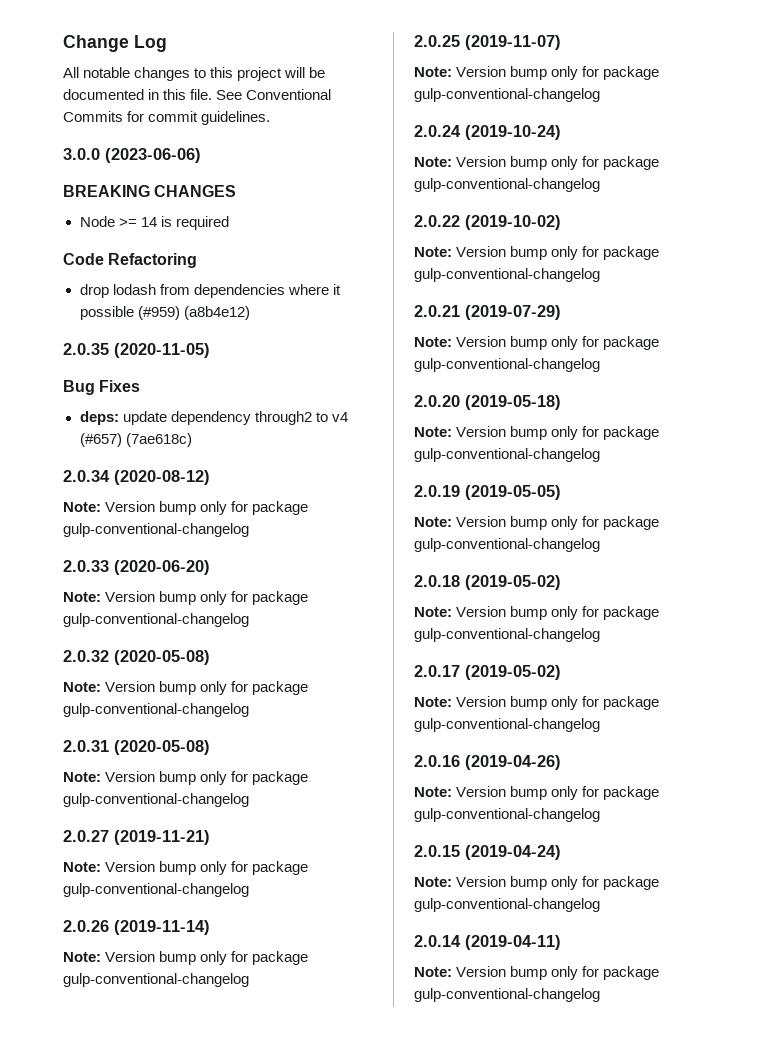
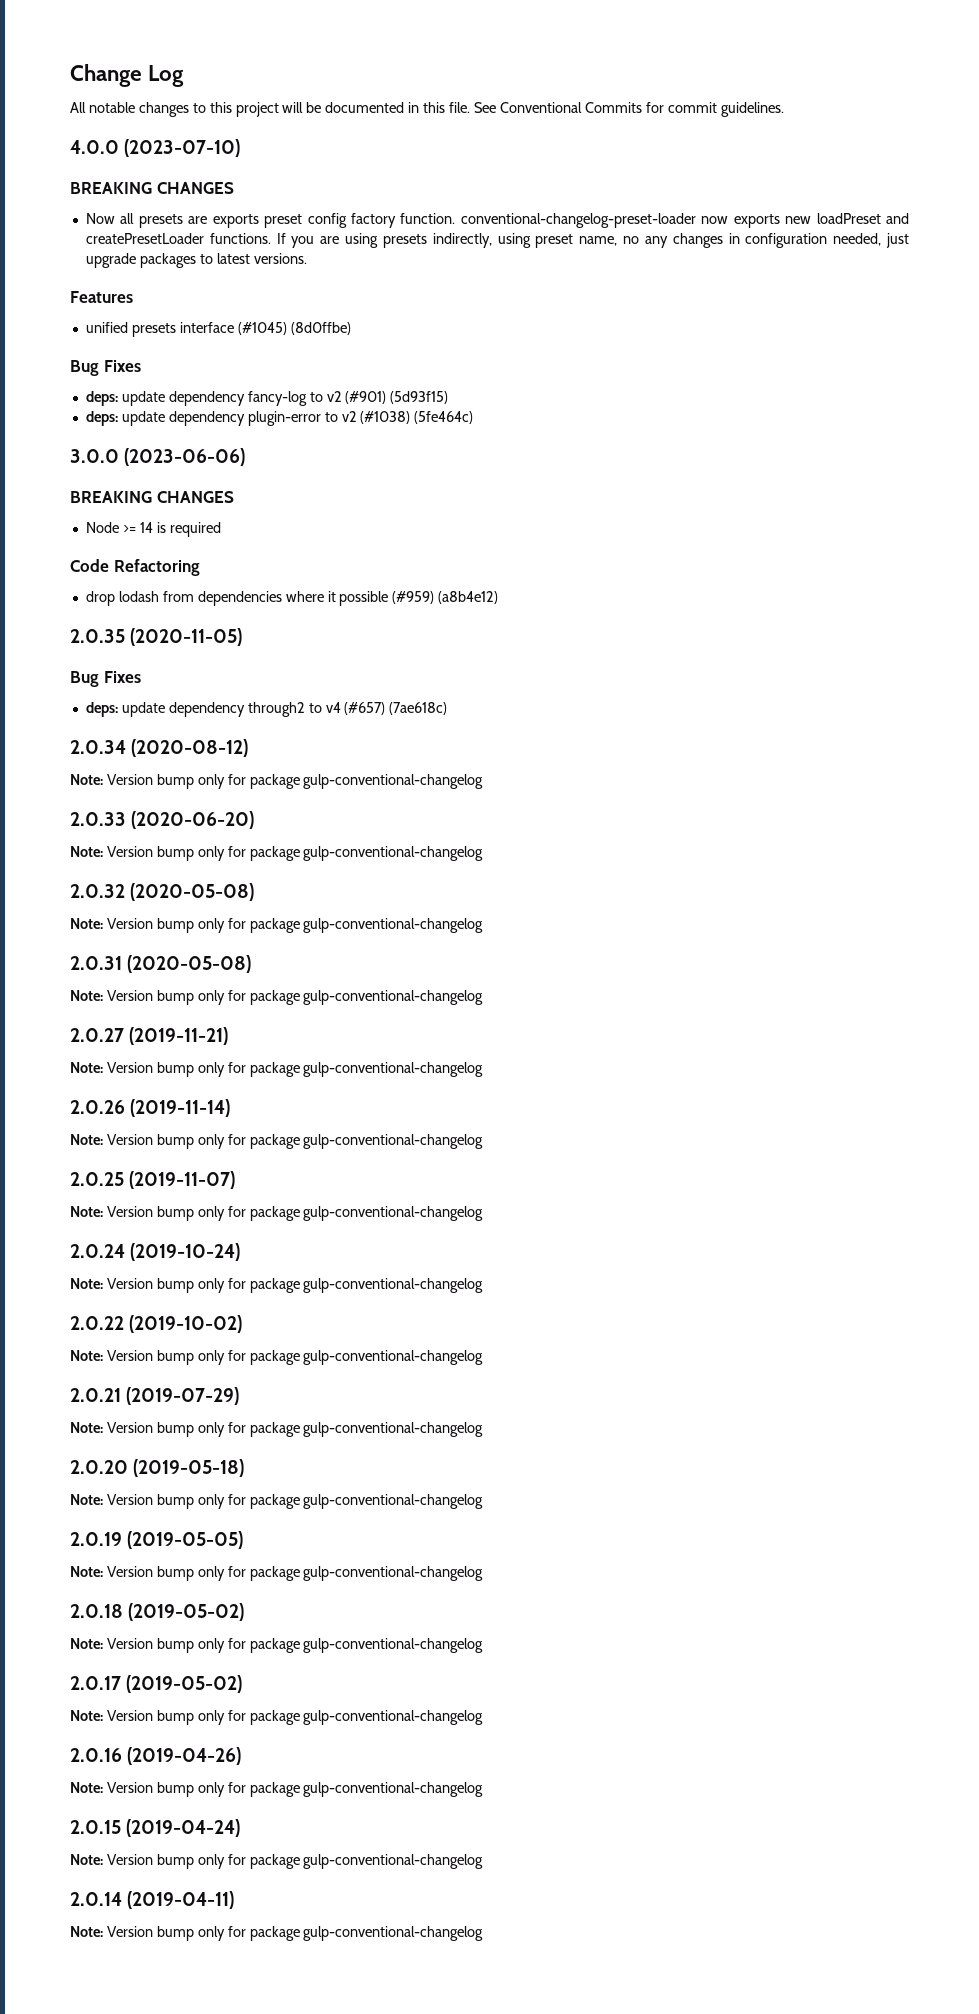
(271, 118) none -> [70,139,241,157] [70,182,234,194] [85,213,909,228] [85,233,910,248] [85,253,307,268] [70,291,133,303] [85,322,351,337] [70,360,141,376] [85,391,449,406] [85,411,474,426] // 4.0.0 (2023-07-10) // BREAKING CHANGES // Now all presets are exports preset config factory function. conventional-changelog-preset-loader now exports new loadPreset and createPresetLoader functions. If you are using presets indirectly, using preset name, no any changes in configuration needed, just upgrade packages to latest versions. // Features // unified presets interface (#1045) (8d0ffbe) // Bug Fixes // deps: update dependency fancy-log to v2 (#901) (5d93f15) // deps: update dependency plugin-error to v2 (#1038) (5fe464c)

